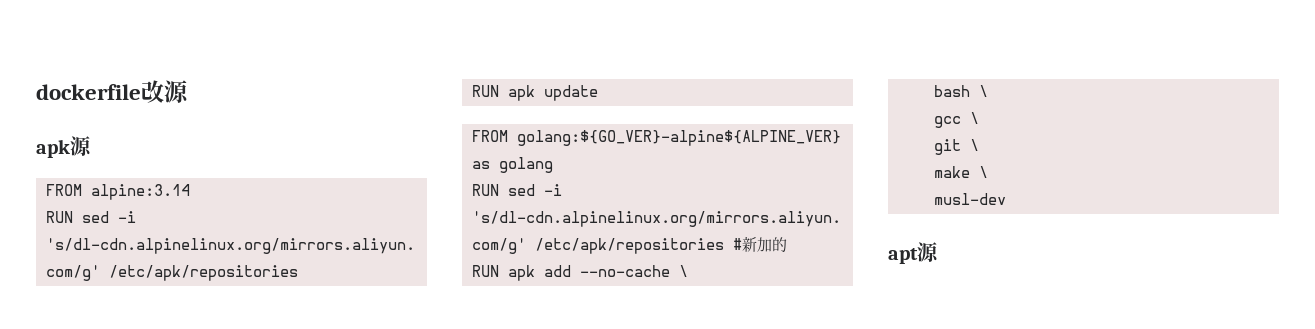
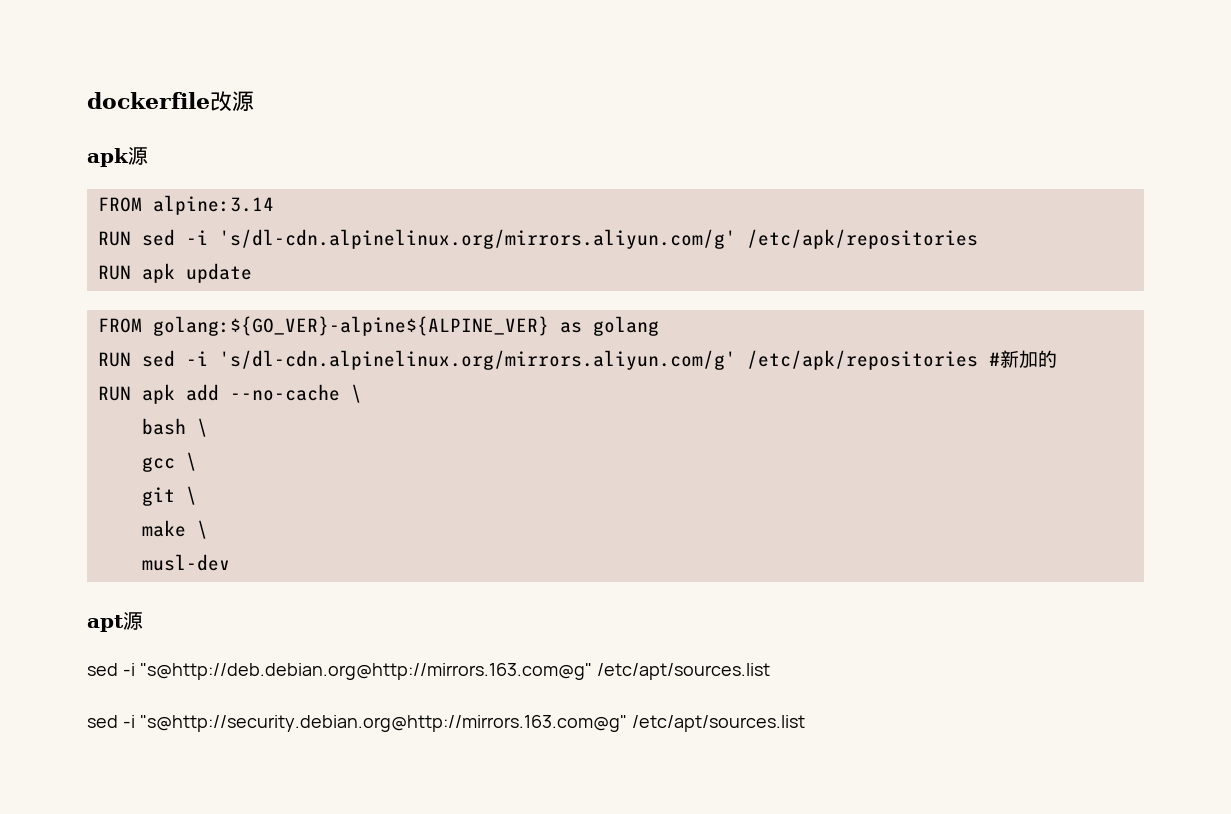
(939, 252) none -> [87,663,770,680] [87,715,805,732] // sed -i "s@http://deb.debian.org@http://mirrors.163.com@g" /etc/apt/sources.list // sed -i "s@http://security.debian.org@http://mirrors.163.com@g" /etc/apt/sources.list

